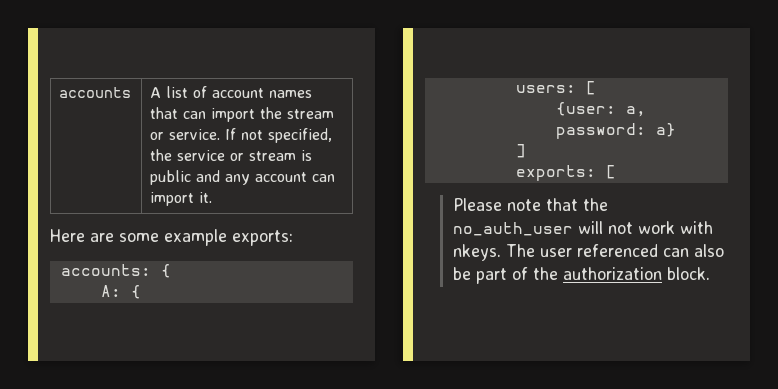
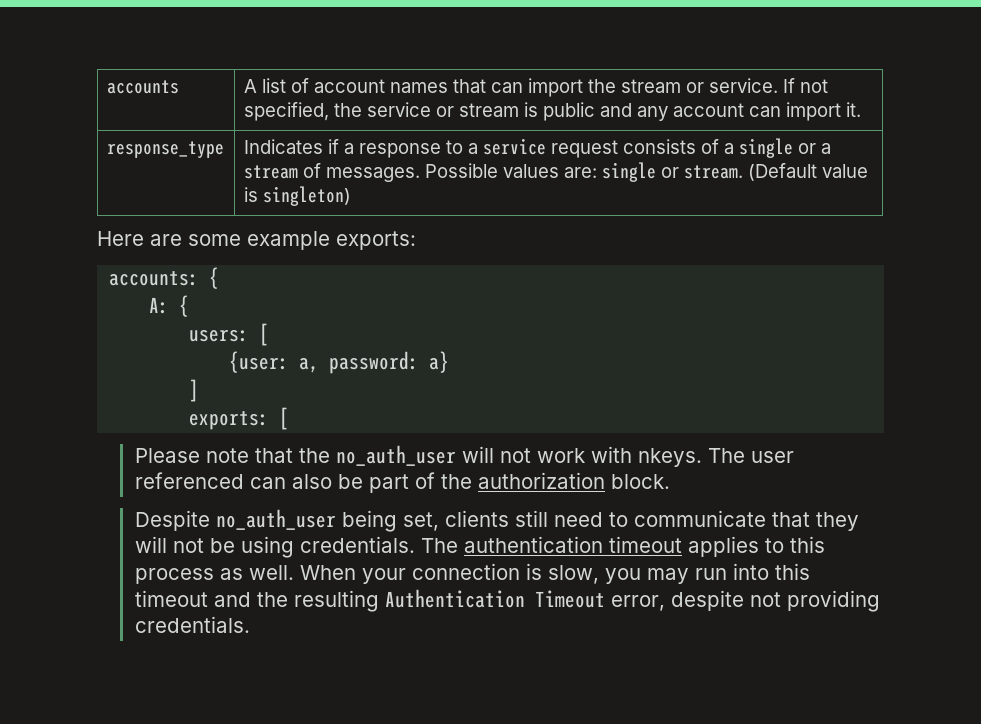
(213, 197) none -> [106,141,224,158] [243,138,831,158] [243,162,868,182] [243,186,351,206] // response_type | Indicates if a response to a service request consists of a single or a stream of messages. Possible values are: single or stream. (Default value is singleton)
(710, 273) none -> [134,509,859,532] [134,536,825,558] [134,563,810,584] [134,589,880,612] [134,616,250,633] // Despite no_auth_user being set, clients still need to communicate that they will not be using credentials. The authentication timeout applies to this process as well. When your connection is slow, you may run into this timeout and the resulting Authentication Timeout error, despite not providing credentials.

